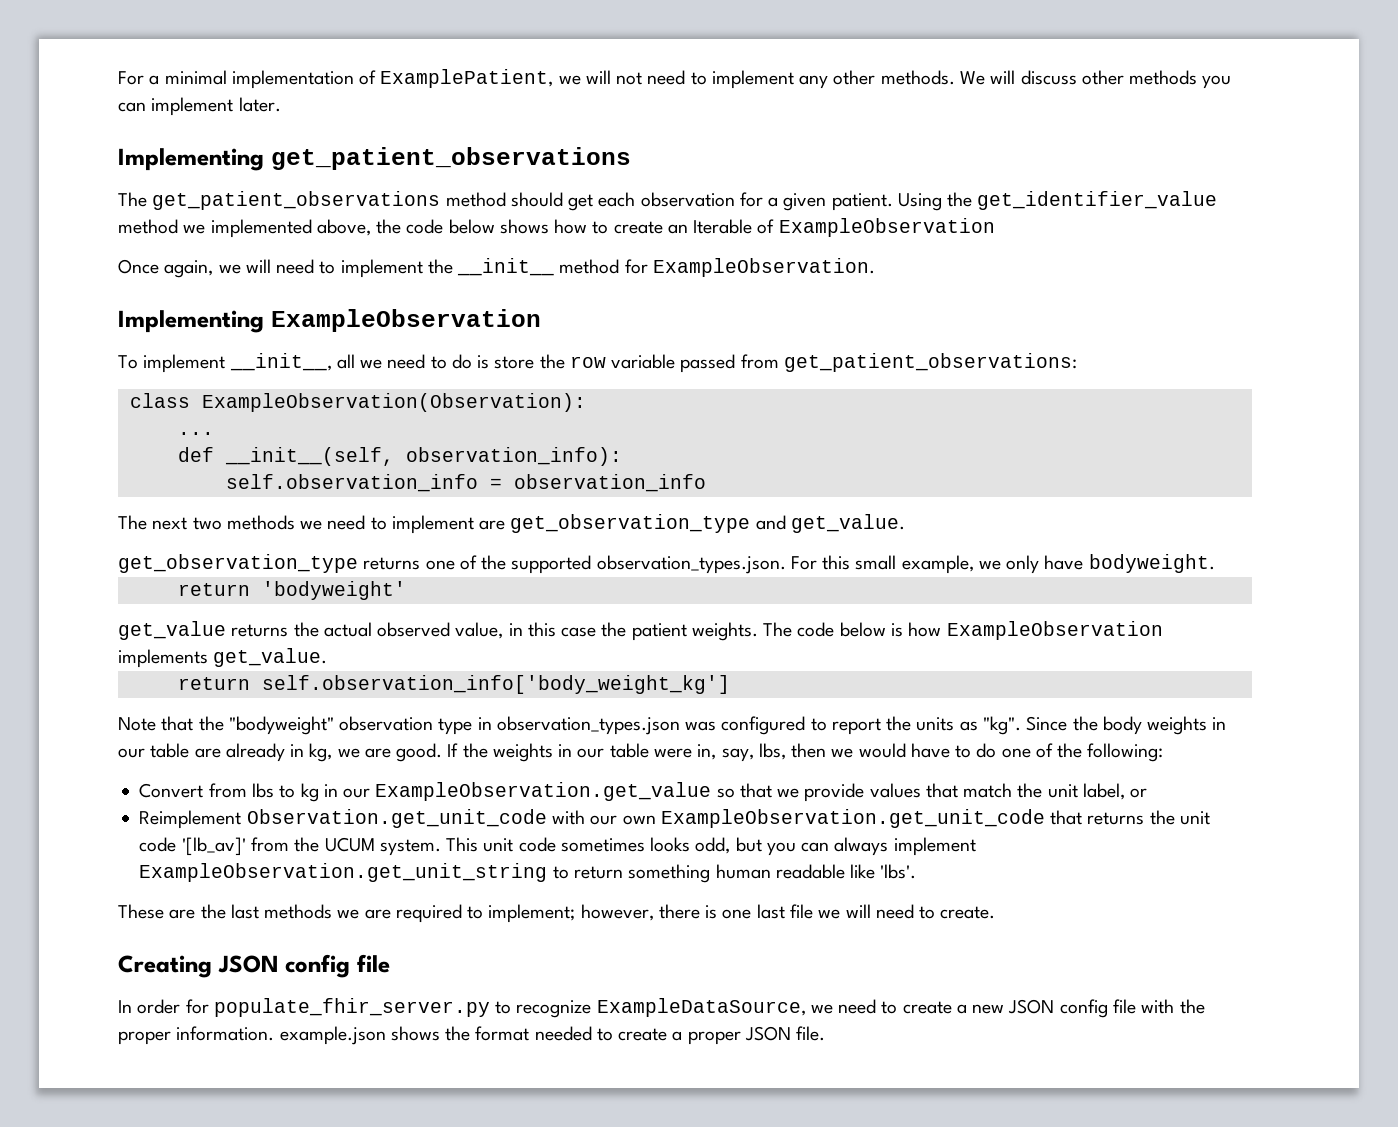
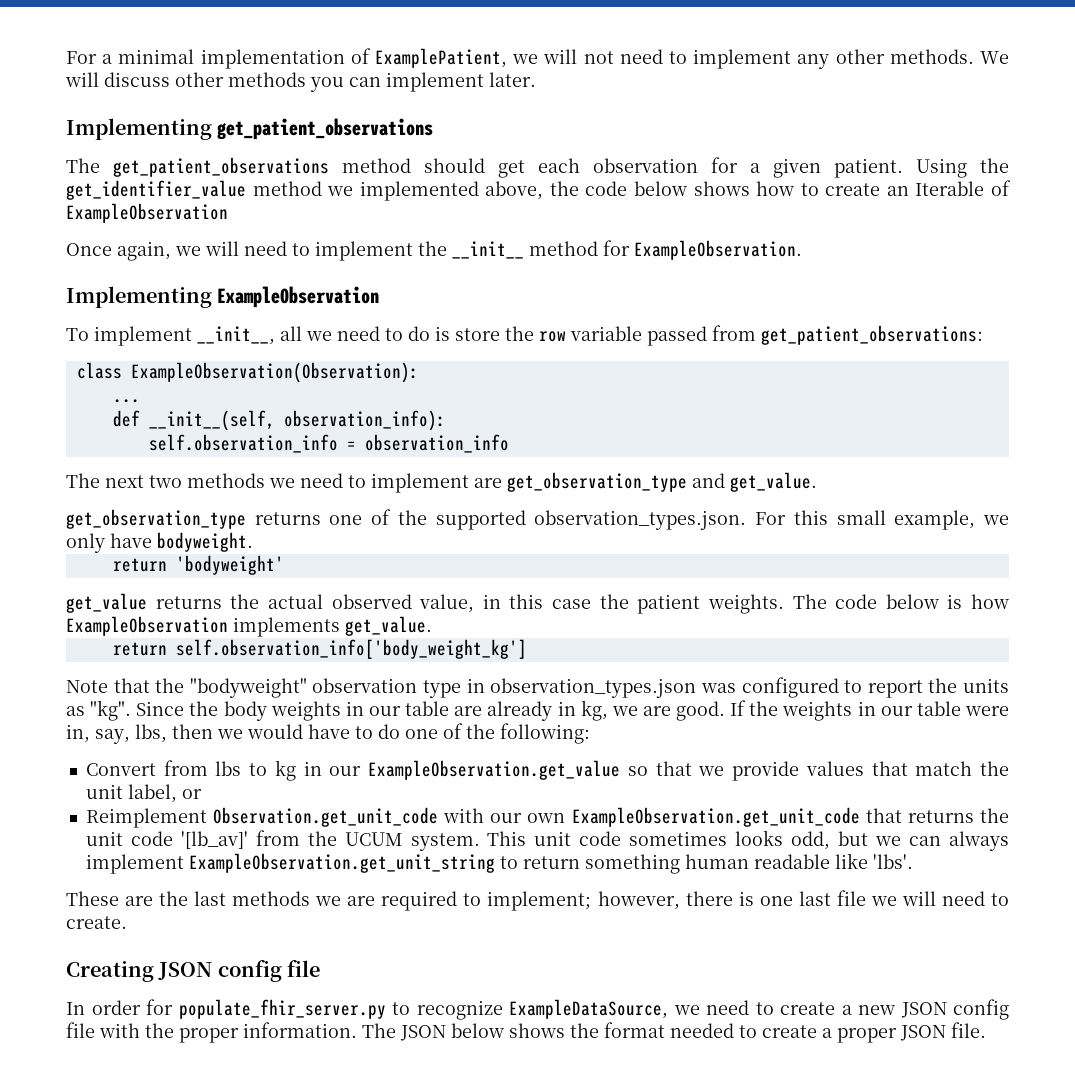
[766,842,796,856] you -> [875,836,902,846] we
[279,1026,386,1045] example.json -> [362,1023,504,1041] The JSON below

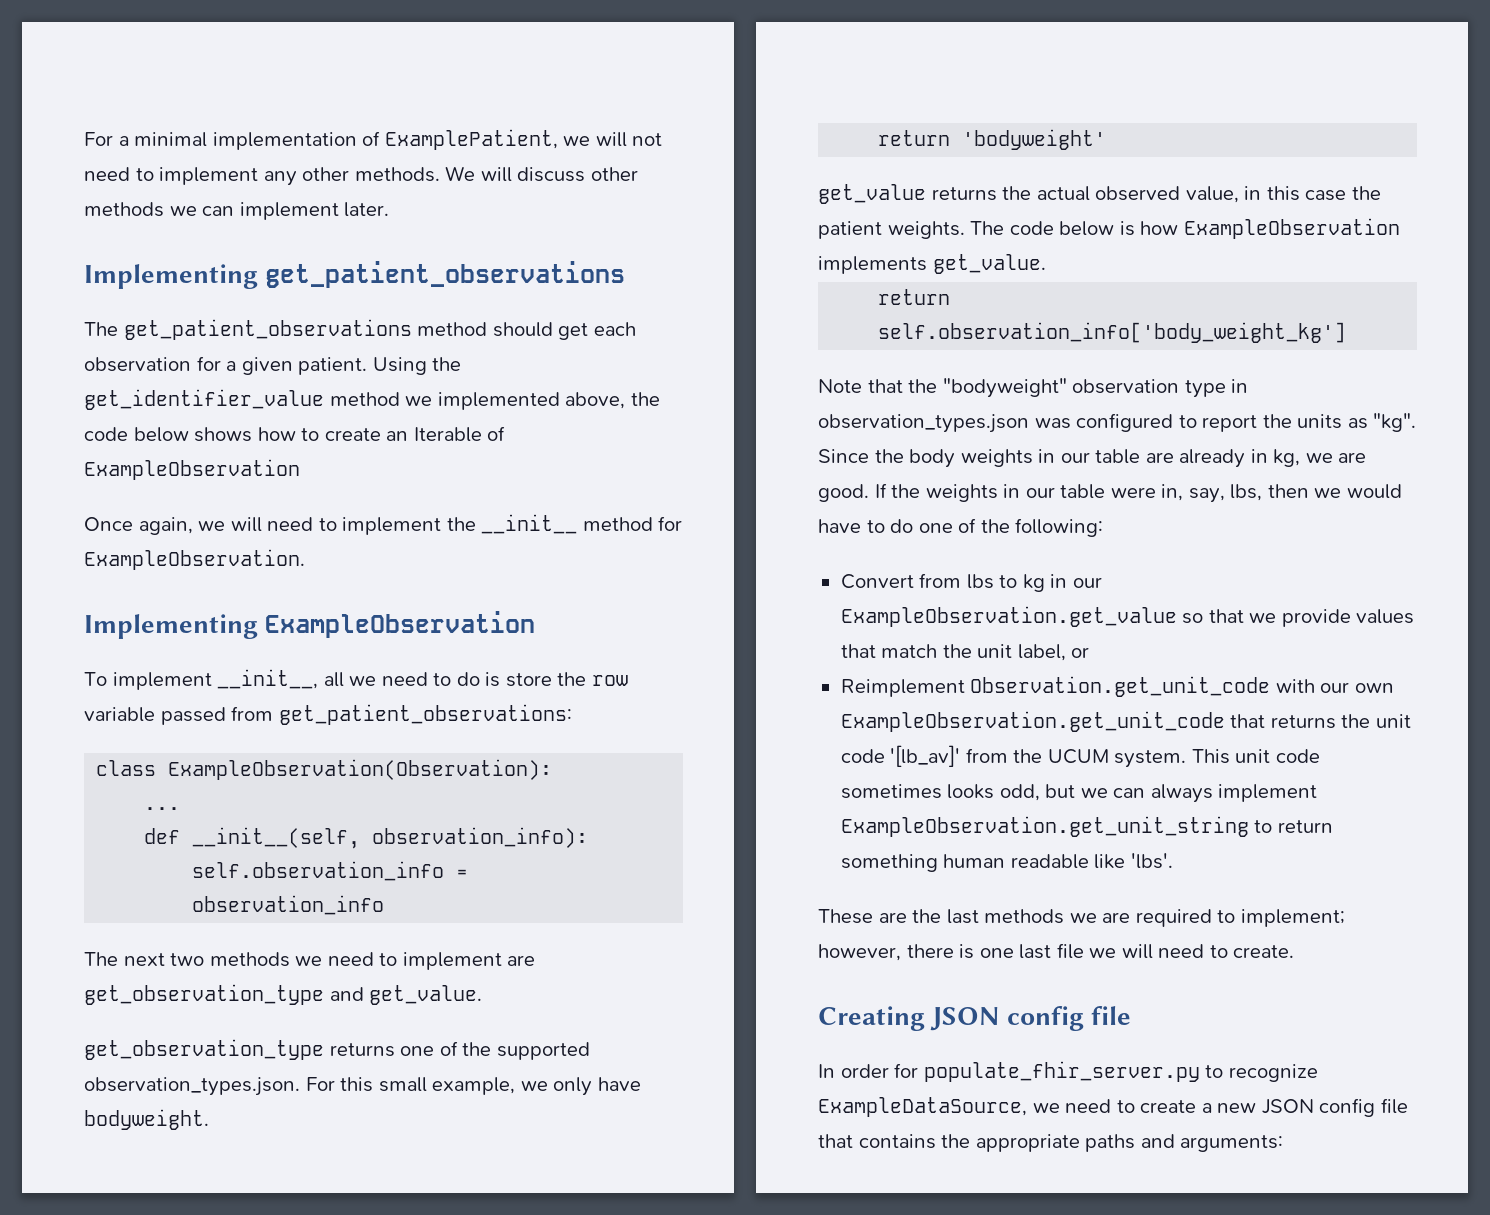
[310,77,344,92] you -> [169,206,197,216] we
[99,1022,986,1043] with the proper information. The JSON below shows the format needed to create a proper JSON file. -> [818,1134,1284,1152] that contains the appropriate paths and arguments:

